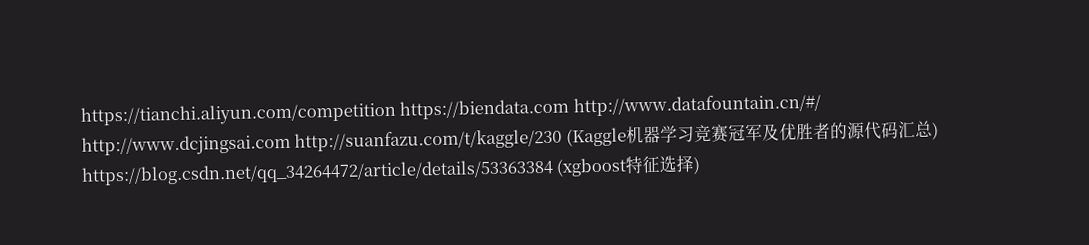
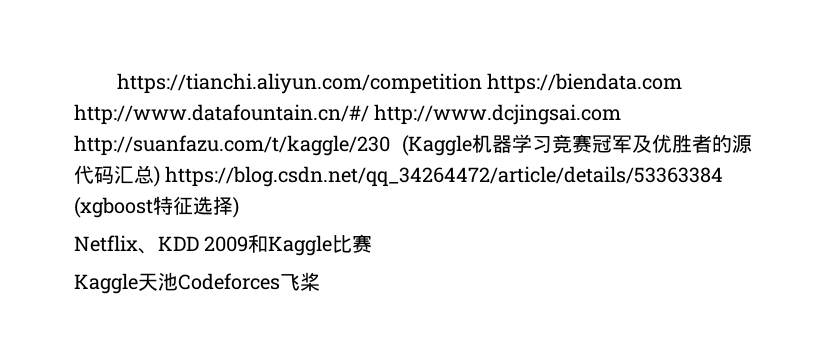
(702, 165) none -> [74,234,373,256] [74,272,320,294] // Netflix、KDD 2009和Kaggle比赛 // Kaggle天池Codeforces飞桨

